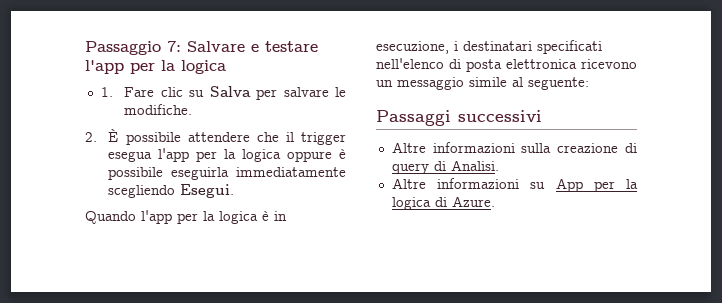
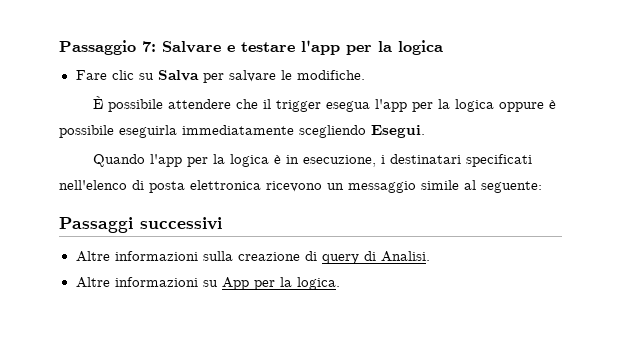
[100,87,113,97] 1. -> (443, 47) none
[85,132,97,142] 2. -> (365, 75) none
[391,196,495,210] logica di Azure. -> [296,277,340,290] logica.

